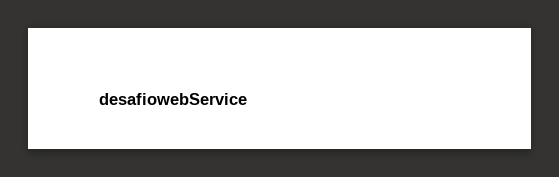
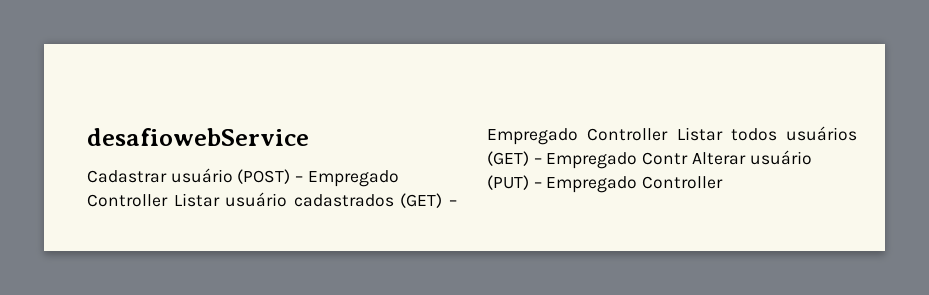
(247, 99) none -> [87,168,399,187] [87,192,457,208] [487,126,857,145] [487,150,812,169] [487,175,724,193] // Cadastrar usuário (POST) – Empregado Controller Listar usuário cadastrados (GET) – Empregado Controller Listar todos usuários (GET) – Empregado Contr Alterar usuário (PUT) – Empregado Controller

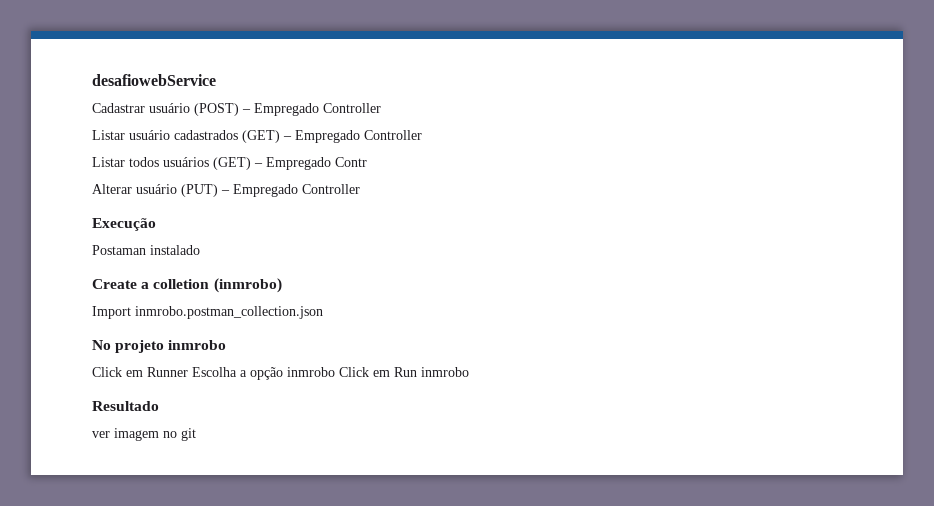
(168, 200) none -> (381, 108) //
(669, 134) none -> (422, 135) //
(689, 158) none -> (367, 162) //
(724, 182) none -> [92,218,156,231] [92,245,200,255] [92,278,282,293] [92,306,323,319] [92,340,227,353] [92,367,469,380] [92,401,159,411] [92,428,196,441] // Execução // Postaman instalado // Create a colletion (inmrobo) // Import inmrobo.postman_collection.json // No projeto inmrobo // Click em Runner Escolha a opção inmrobo Click em Run inmrobo // Resultado // ver imagem no git

